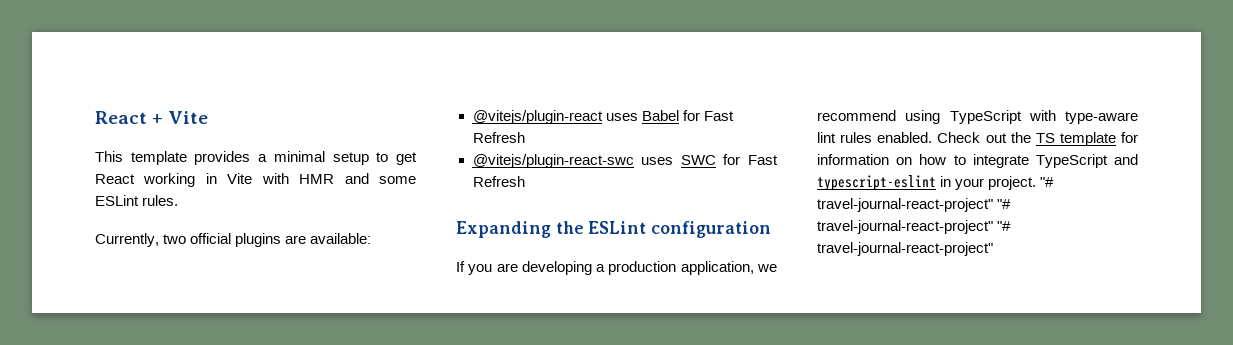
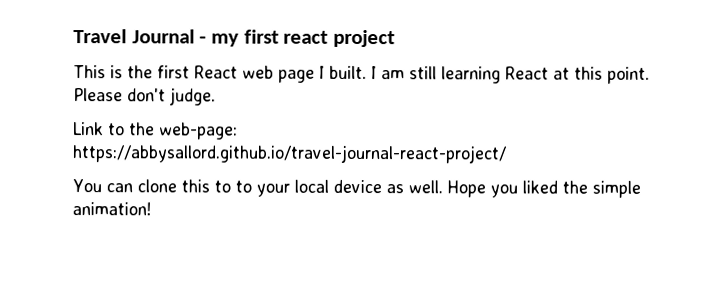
[95,111,209,124] [95,151,418,165] [95,173,416,187] [95,195,179,206] [95,233,372,247] [472,110,734,124] [472,132,525,143] [472,154,778,168] [472,176,525,187] [456,221,772,238] [456,261,777,275] [817,110,1138,124] [817,132,1138,146] [817,154,1138,168] [817,175,1055,191] [817,198,1012,212] [817,220,1012,234] [817,242,993,256] React + Vite // This template provides a minimal setup to get React working in Vite with HMR and some ESLint rules. // Currently, two official plugins are available: // @vitejs/plugin-react uses Babel for Fast Refresh // @vitejs/plugin-react-swc uses SWC for Fast Refresh // Expanding the ESLint configuration // If you are developing a production application, we recommend using TypeScript with type-aware lint rules enabled. Check out the TS template for information on how to integrate TypeScript and typescript-eslint in your project. "# travel-journal-react-project" "# travel-journal-react-project" "# travel-journal-react-project" -> [73,29,396,48] [73,65,650,84] [73,87,216,106] [73,122,238,140] [72,144,507,164] [72,179,641,198] [72,202,151,216] Travel Journal - my first react project // This is the first React web page I built. I am still learning React at this point. Please don't judge. // Link to the web-page: https://abbysallord.github.io/travel-journal-react-project/ // You can clone this to to your local device as well. Hope you liked the simple animation!

